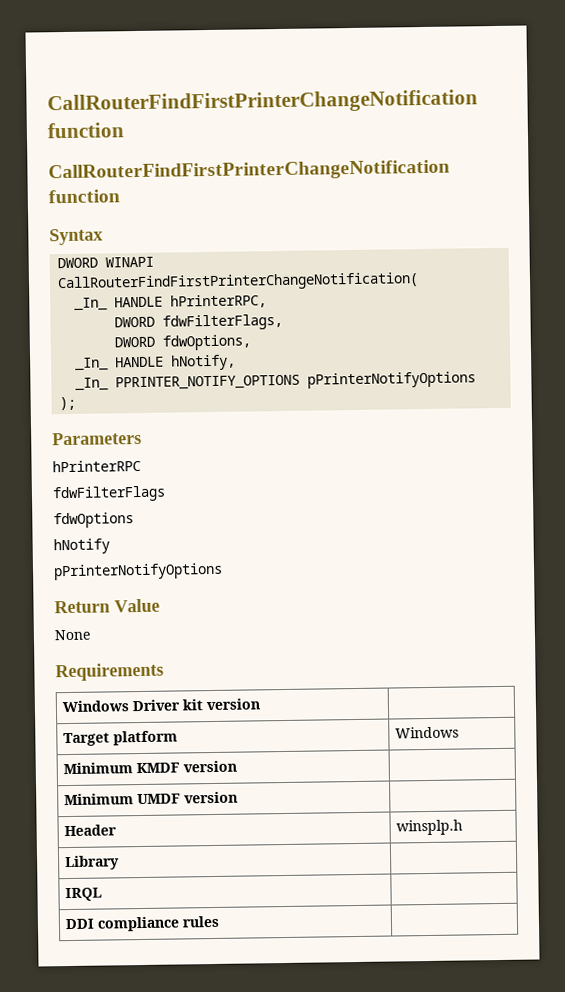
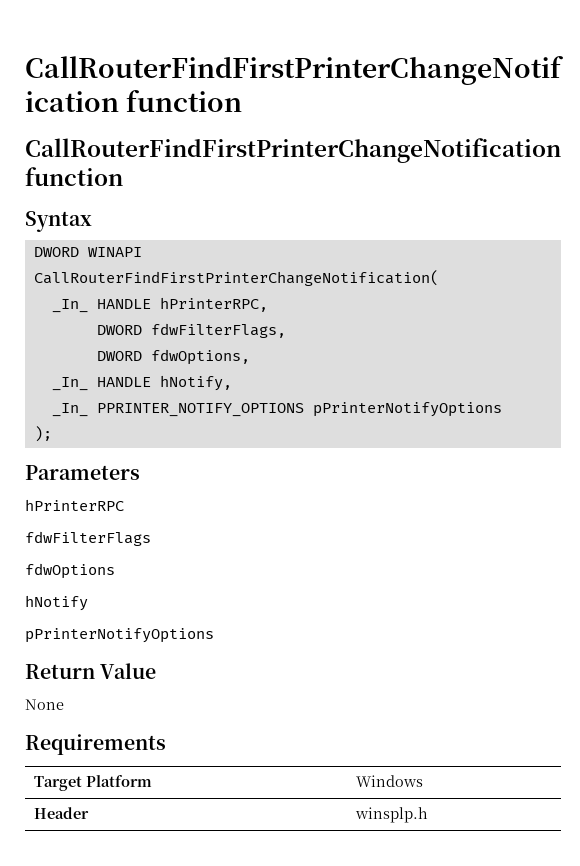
[61,698,260,713] // Windows Driver kit version | -> (166, 744) none
[112,730,178,746] platform -> [86,775,153,787] Platform
[62,760,237,775] [63,791,238,806] [63,824,117,837] [395,819,463,836] [64,855,120,871] [64,887,102,902] [64,915,220,932] Minimum KMDF version | // Minimum UMDF version | // Header | winsplp.h // Library | // IRQL | // DDI compliance rules | -> [34,807,90,819] [355,807,429,823] Header | winsplp.h

